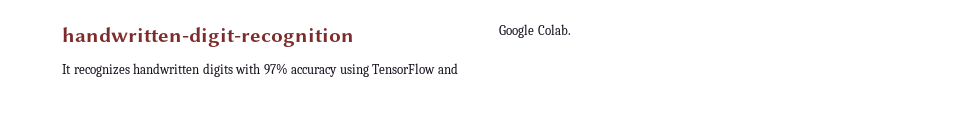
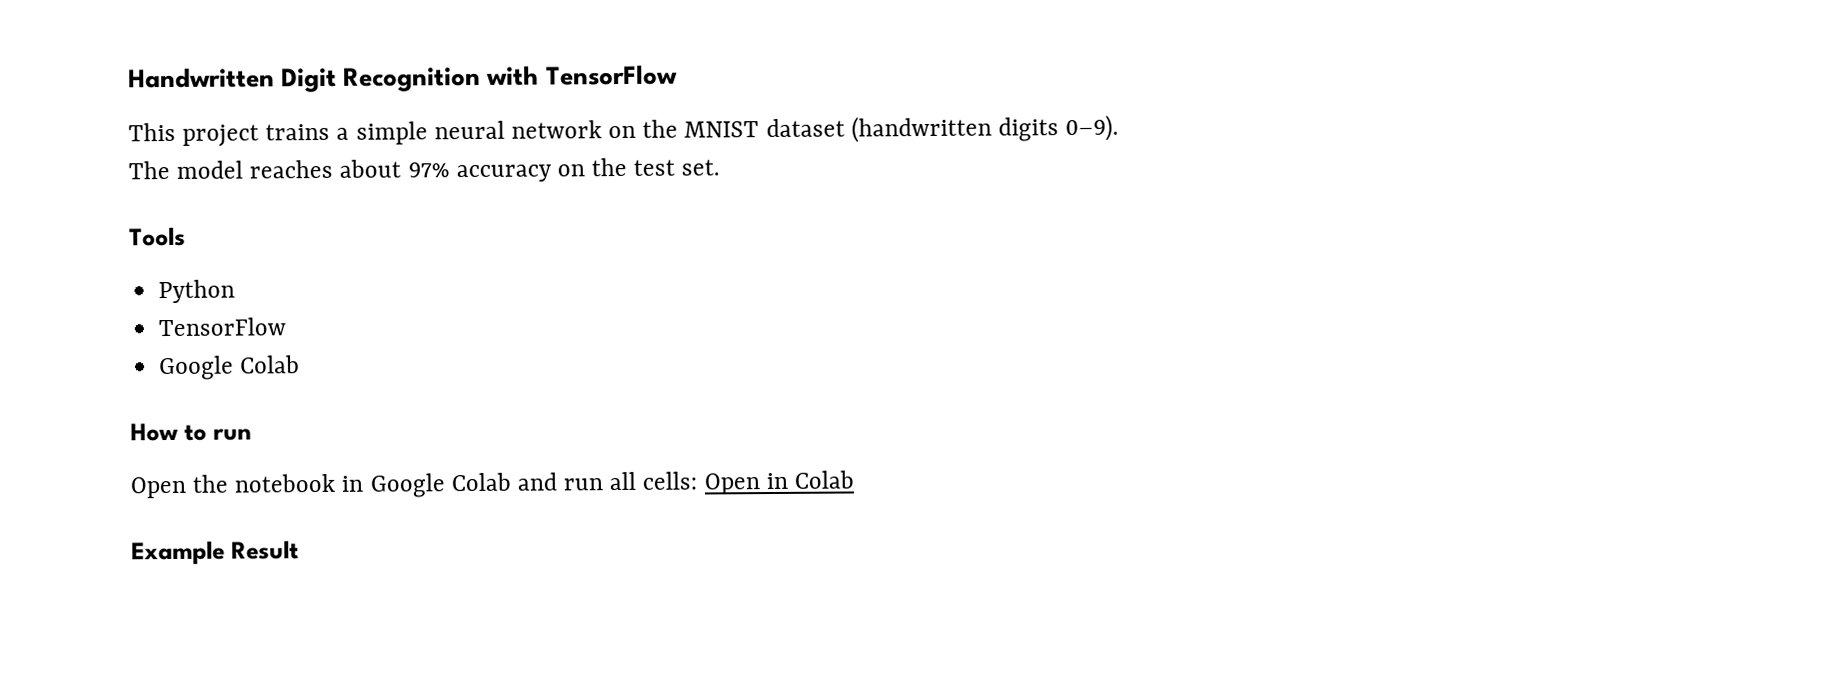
[62,27,354,47] [62,63,458,77] [499,24,571,38] handwritten-digit-recognition // It recognizes handwritten digits with 97% accuracy using TensorFlow and Google Colab. -> [128,64,678,93] [128,114,1120,147] [128,157,721,183] [129,226,186,247] [158,279,236,304] [158,317,287,337] [159,355,301,381] [130,422,252,442] [130,470,854,499] [131,540,299,566] Handwritten Digit Recognition with TensorFlow // This project trains a simple neural network on the MNIST dataset (handwritten digits 0–9). // The model reaches about 97% accuracy on the test set. // Tools // Python // TensorFlow // Google Colab // How to run // Open the notebook in Google Colab and run all cells: Open in Colab // Example Result

